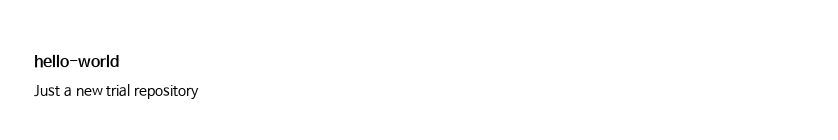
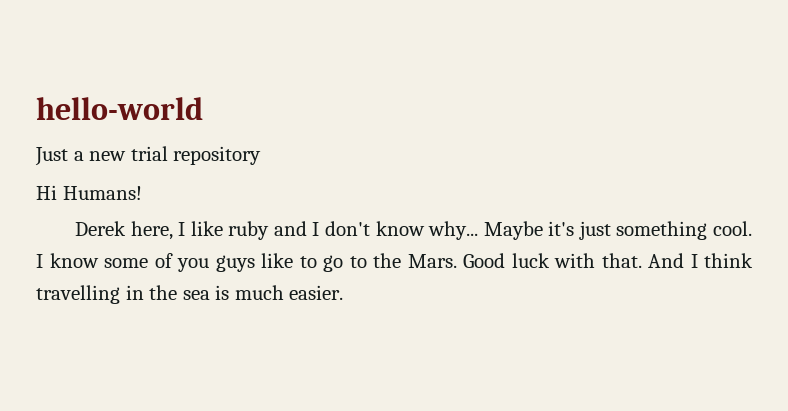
(200, 92) none -> [36,185,142,200] [74,221,752,240] [36,253,753,272] [36,285,344,304] // Hi Humans! // Derek here, I like ruby and I don't know why... Maybe it's just something cool. I know some of you guys like to go to the Mars. Good luck with that. And I think travelling in the sea is much easier.

